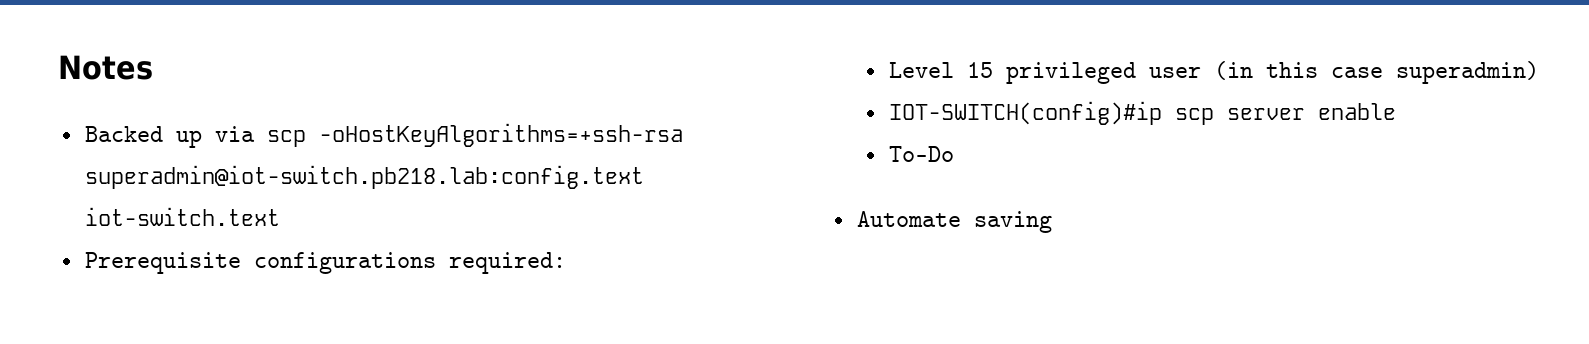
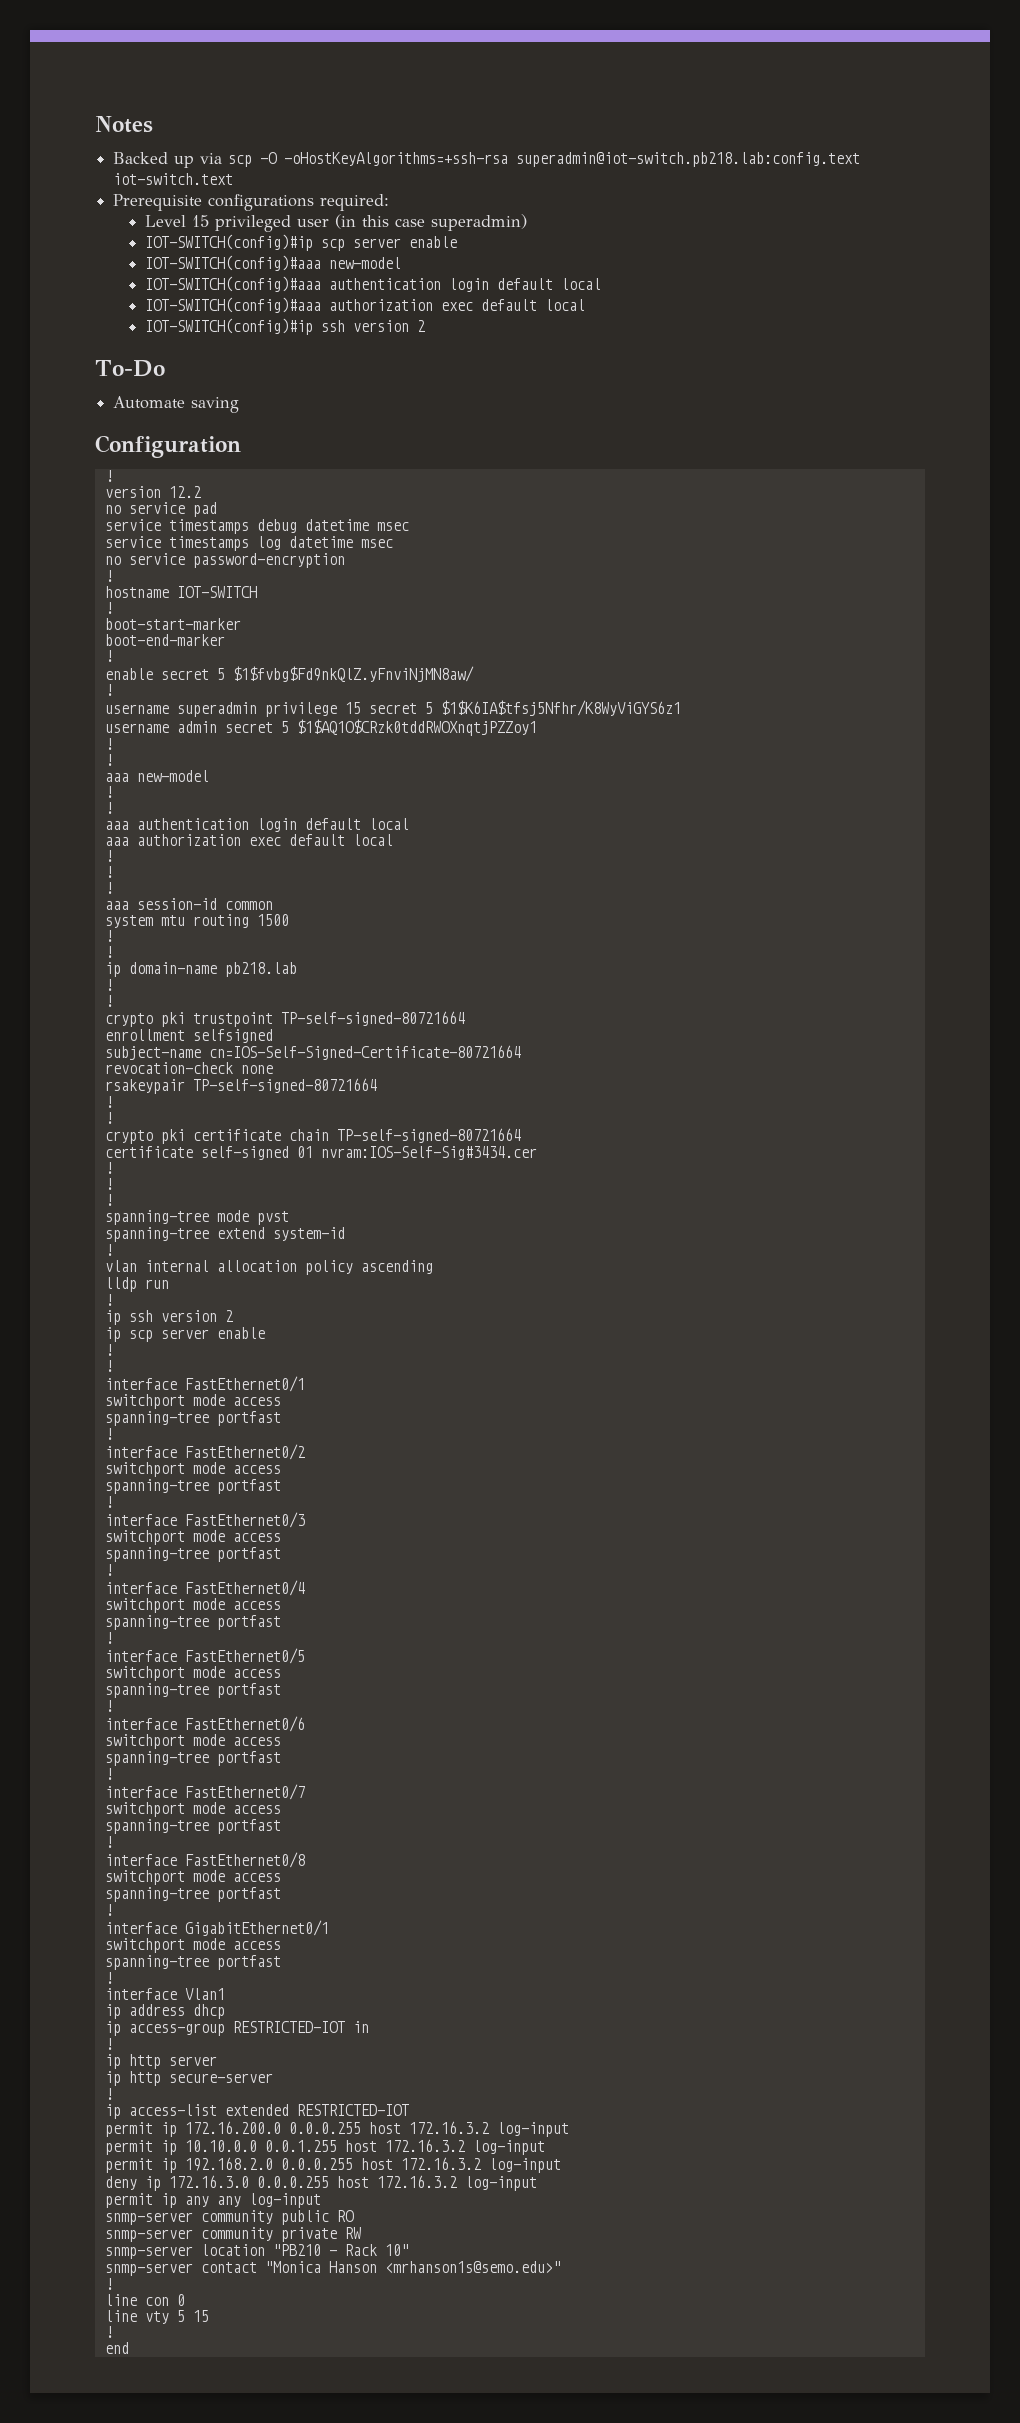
(306, 138) none -> [260,152,278,164] -O
[888,146,954,162] [856,211,1052,233] To-Do // Automate saving -> [144,255,401,271] [144,276,601,292] [144,297,585,313] [144,318,425,335] [95,360,165,377] [113,396,240,413] [95,435,241,458] [104,470,113,482] [104,486,201,498] [104,502,217,517] [104,519,409,534] [104,536,393,551] [104,553,345,568] [104,570,113,582] [104,586,257,598] [104,602,113,614] [104,618,241,630] [104,634,225,646] [104,650,113,662] [104,666,474,682] [104,684,113,696] [104,700,681,717] [104,719,537,736] [104,738,113,750] [104,754,113,766] [104,770,209,782] [104,786,113,798] [104,802,113,814] [104,818,409,832] [104,834,393,846] [104,850,113,862] [104,866,113,878] [104,882,113,894] [104,898,273,910] [104,914,289,928] [104,930,113,942] [104,946,113,958] [104,962,297,977] [104,979,113,991] [104,995,113,1007] [104,1011,465,1027] [104,1029,273,1043] [104,1045,521,1060] [104,1062,273,1074] [104,1078,377,1094] [104,1096,113,1108] [104,1112,113,1124] [104,1128,521,1144] [104,1146,537,1160] [104,1162,113,1174] [104,1178,113,1190] [104,1194,113,1206] [104,1210,289,1225] [104,1227,345,1242] [104,1244,113,1256] [104,1260,433,1275] [104,1277,169,1292] [104,1294,113,1306] [104,1310,233,1325] [104,1327,265,1342] [104,1344,113,1356] [104,1360,113,1372] [104,1376,305,1392] [104,1394,281,1409] [104,1411,281,1426] [104,1428,113,1440] [104,1444,305,1460] [104,1462,281,1477] [104,1479,281,1494] [104,1496,113,1508] [104,1512,305,1528] [104,1530,281,1545] [104,1547,281,1562] [104,1564,113,1576] [104,1580,305,1596] [104,1598,281,1613] [104,1615,281,1630] [104,1632,113,1644] [104,1648,305,1664] [104,1666,281,1681] [104,1683,281,1698] [104,1700,113,1712] [104,1716,305,1732] [104,1734,281,1749] [104,1751,281,1766] [104,1768,113,1780] [104,1784,305,1800] [104,1802,281,1817] [104,1819,281,1834] [104,1836,113,1848] [104,1852,305,1868] [104,1870,281,1885] [104,1887,281,1902] [104,1904,113,1916] [104,1920,329,1936] [104,1938,281,1953] [104,1955,281,1970] [104,1972,113,1984] [104,1988,225,2000] [104,2004,225,2019] [104,2021,369,2036] [104,2038,113,2050] [104,2054,217,2069] [104,2071,273,2086] [104,2088,113,2100] [104,2104,409,2119] [104,2121,569,2137] [104,2139,545,2155] [104,2157,561,2173] [104,2175,537,2191] [104,2193,321,2208] [104,2210,354,2225] [104,2227,361,2242] [104,2244,409,2259] [104,2261,561,2276] [104,2278,113,2290] [104,2294,185,2306] [104,2310,209,2324] [104,2326,113,2338] [104,2342,129,2354] IOT-SWITCH(config)#aaa new-model // IOT-SWITCH(config)#aaa authentication login default local // IOT-SWITCH(config)#aaa authorization exec default local // IOT-SWITCH(config)#ip ssh version 2 // To-Do // Automate saving // Configuration // ! // version 12.2 // no service pad // service timestamps debug datetime msec // service timestamps log datetime msec // no service password-encryption // ! // hostname IOT-SWITCH // ! // boot-start-marker // boot-end-marker // ! // enable secret 5 $1$fvbg$Fd9nkQlZ.yFnviNjMN8aw/ // ! // username superadmin privilege 15 secret 5 $1$K6IA$tfsj5Nfhr/K8WyViGYS6z1 // username admin secret 5 $1$AQ1O$CRzk0tddRWOXnqtjPZZoy1 // ! // ! // aaa new-model // ! // ! // aaa authentication login default local // aaa authorization exec default local // ! // ! // ! // aaa session-id common // system mtu routing 1500 // ! // ! // ip domain-name pb218.lab // ! // ! // crypto pki trustpoint TP-self-signed-80721664 // enrollment selfsigned // subject-name cn=IOS-Self-Signed-Certificate-80721664 // revocation-check none // rsakeypair TP-self-signed-80721664 // ! // ! // crypto pki certificate chain TP-self-signed-80721664 // certificate self-signed 01 nvram:IOS-Self-Sig#3434.cer // ! // ! // ! // spanning-tree mode pvst // spanning-tree extend system-id // ! // vlan internal allocation policy ascending // lldp run // ! // ip ssh version 2 // ip scp server enable // ! // ! // interface FastEthernet0/1 // switchport mode access // spanning-tree portfast // ! // interface FastEthernet0/2 // switchport mode access // spanning-tree portfast // ! // interface FastEthernet0/3 // switchport mode access // spanning-tree portfast // ! // interface FastEthernet0/4 // switchport mode access // spanning-tree portfast // ! // interface FastEthernet0/5 // switchport mode access // spanning-tree portfast // ! // interface FastEthernet0/6 // switchport mode access // spanning-tree portfast // ! // interface FastEthernet0/7 // switchport mode access // spanning-tree portfast // ! // interface FastEthernet0/8 // switchport mode access // spanning-tree portfast // ! // interface GigabitEthernet0/1 // switchport mode access // spanning-tree portfast // ! // interface Vlan1 // ip address dhcp // ip access-group RESTRICTED-IOT in // ! // ip http server // ip http secure-server // ! // ip access-list extended RESTRICTED-IOT // permit ip 172.16.200.0 0.0.0.255 host 172.16.3.2 log-input // permit ip 10.10.0.0 0.0.1.255 host 172.16.3.2 log-input // permit ip 192.168.2.0 0.0.0.255 host 172.16.3.2 log-input // deny ip 172.16.3.0 0.0.0.255 host 172.16.3.2 log-input // permit ip any any log-input // snmp-server community public RO // snmp-server community private RW // snmp-server location "PB210 - Rack 10" // snmp-server contact "Monica Hanson <mrhanson1s@semo.edu>" // ! // line con 0 // line vty 5 15 // ! // end

